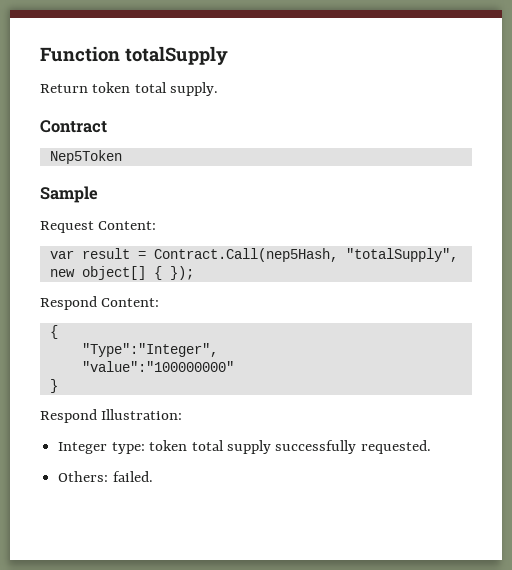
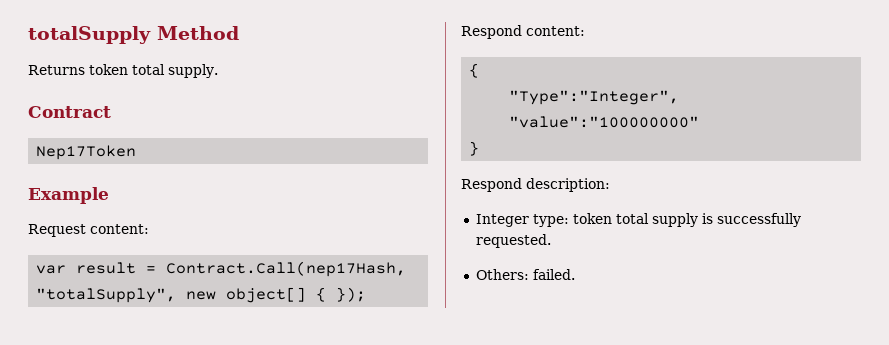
[40,46,120,62] Function -> (28, 35) none
[40,84,88,93] // Return -> [157,26,239,40] [28,65,85,75] Method // Returns
[49,150,122,164] [40,186,98,203] Nep5Token // Sample -> [36,145,137,160] [28,187,109,204] Nep17Token // Example
[98,221,157,230] Content: -> [90,224,149,234] content:
[153,248,338,262] Contract.Call(nep5Hash, -> [166,261,407,277] Contract.Call(nep17Hash,
[101,298,160,307] Content: -> [526,26,585,36] content:
[101,409,183,420] Illustration: -> [526,178,610,192] description:
(271, 447) none -> [701,213,713,224] is

